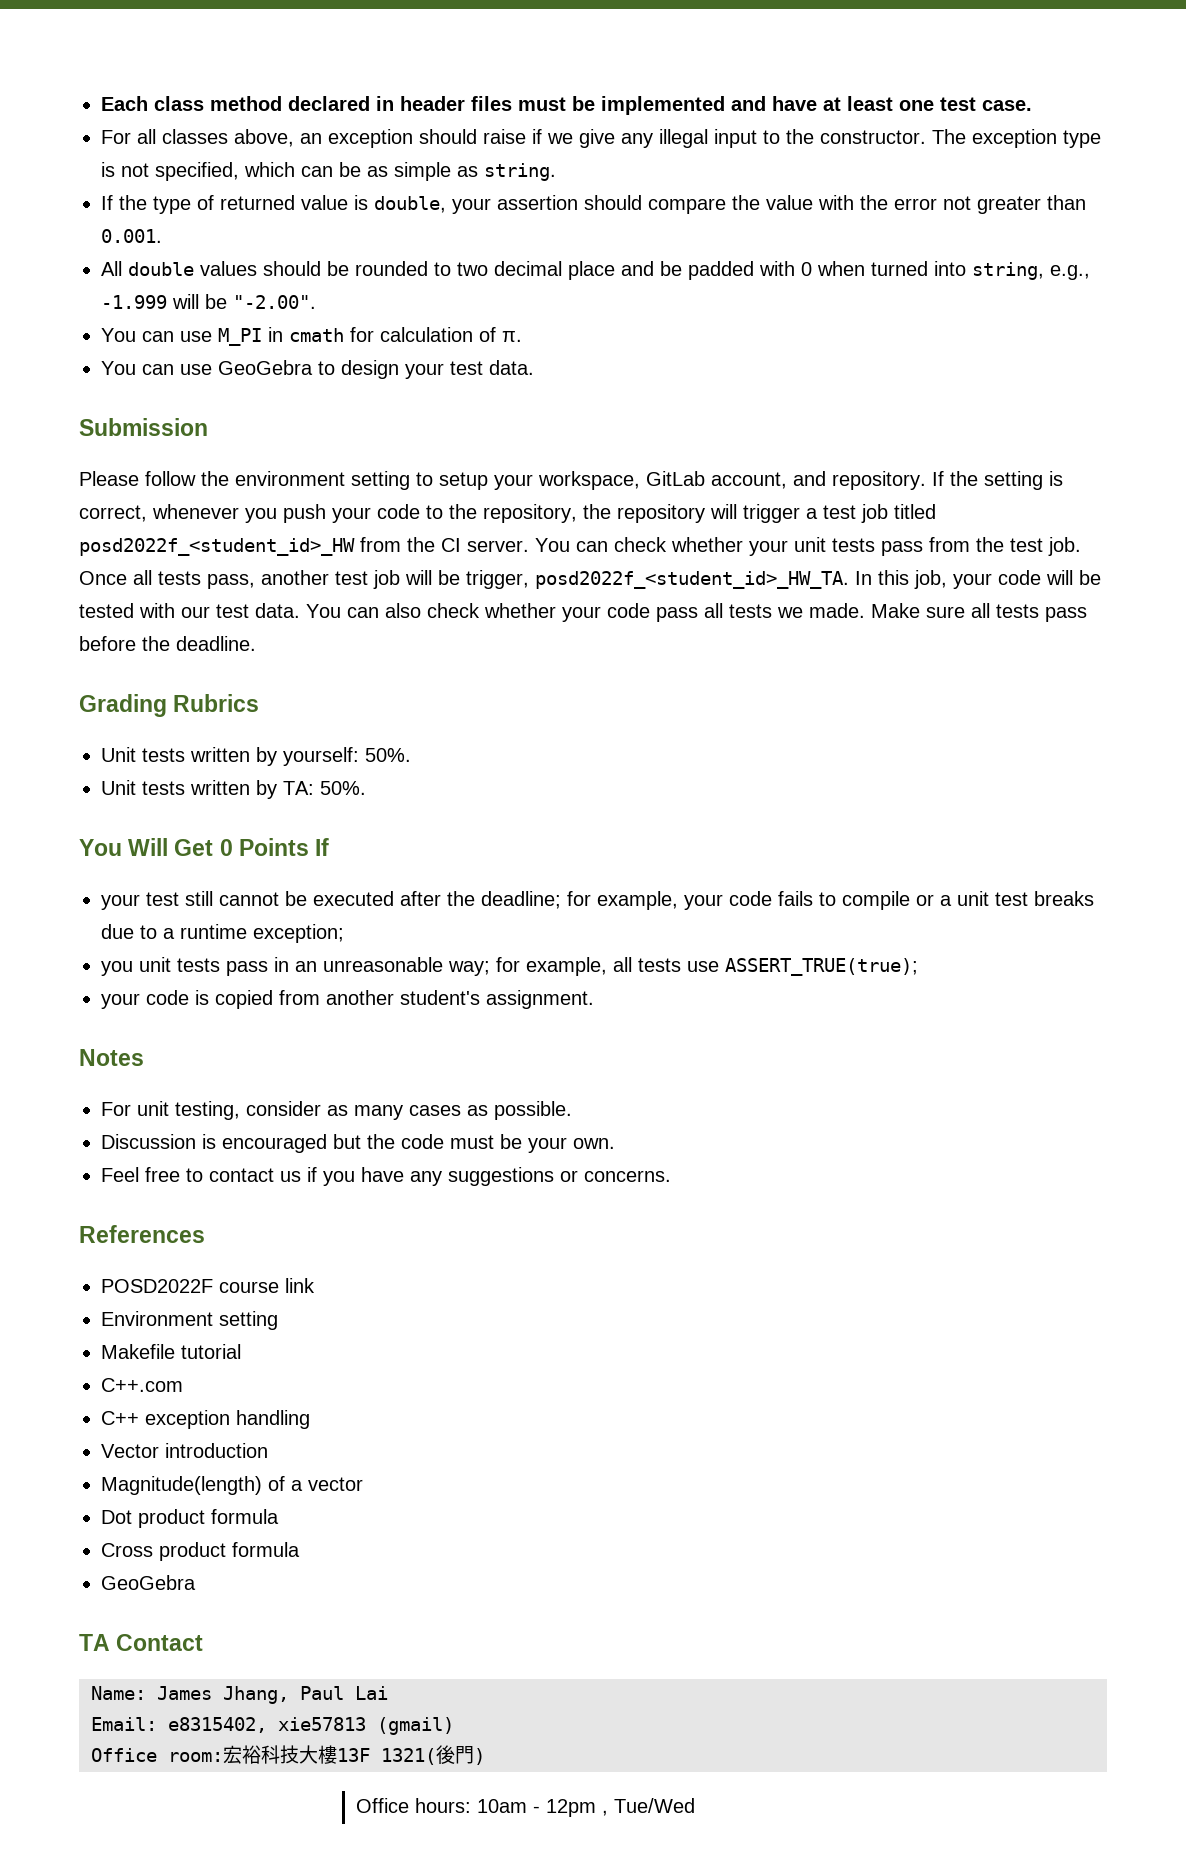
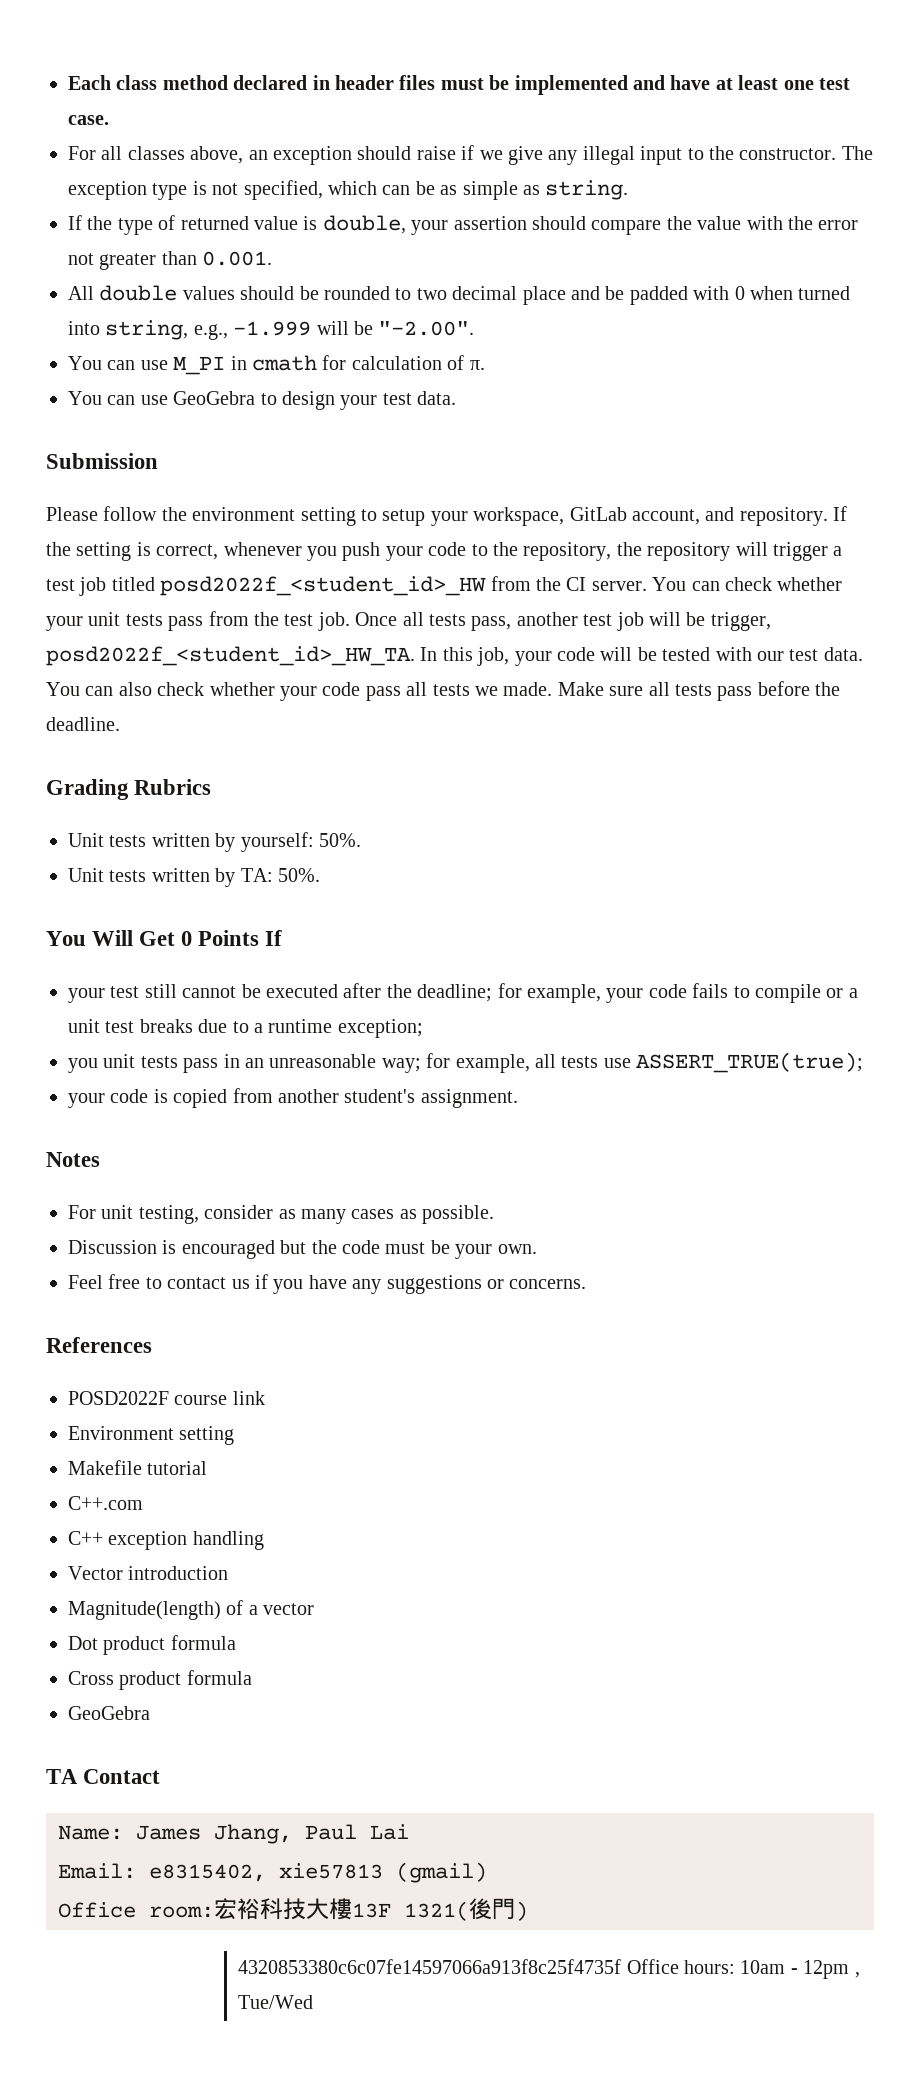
(485, 1756) none -> [238,1959,622,1974] 4320853380c6c07fe14597066a913f8c25f4735f

